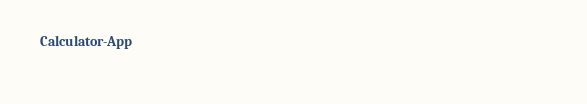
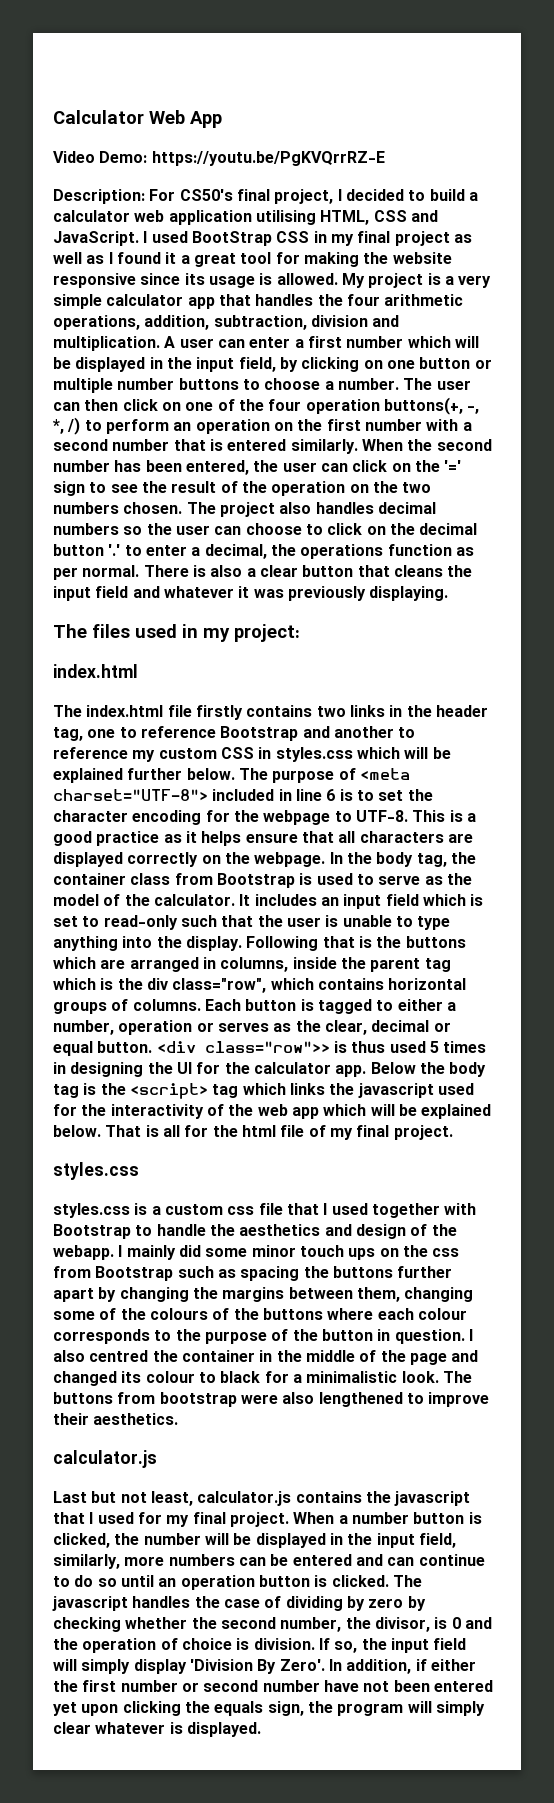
[40,35,132,49] Calculator-App -> [53,110,222,128] [53,151,385,166] [53,189,478,204] [53,210,438,225] [53,231,472,246] [53,252,452,267] [53,273,492,288] [53,294,464,309] [53,315,400,330] [53,336,479,351] [53,357,492,372] [53,378,471,393] [53,397,480,415] [53,417,472,435] [53,439,492,454] [53,460,462,475] [53,481,432,496] [53,502,436,517] [53,523,478,535] [53,544,474,559] [53,565,473,580] [53,586,449,601] [53,624,300,642] [53,664,138,678] [53,705,488,720] [53,726,416,741] [53,747,451,762] [53,768,410,783] [53,789,433,801] [53,810,476,825] [53,831,473,846] [53,852,476,867] [53,873,472,888] [53,894,484,909] [53,915,451,930] [53,936,466,951] [53,957,451,972] [53,978,467,993] [53,999,456,1014] [53,1020,451,1035] [53,1041,487,1056] [53,1062,487,1077] [53,1083,474,1099] [53,1104,492,1119] [53,1125,453,1140] [53,1162,139,1180] [53,1203,477,1218] [53,1224,457,1239] [53,1245,460,1260] [53,1266,453,1281] [53,1287,474,1302] [53,1308,467,1320] [53,1329,473,1344] [53,1350,479,1365] [53,1371,472,1386] [53,1392,490,1407] [53,1413,179,1425] [53,1450,157,1468] [53,1491,471,1506] [53,1512,482,1527] [53,1533,456,1548] [53,1554,485,1569] [53,1575,422,1590] [52,1596,426,1611] [53,1617,492,1632] [53,1638,467,1653] [53,1659,476,1674] [53,1680,493,1692] [53,1701,485,1716] [53,1722,261,1737] Calculator Web App // Video Demo: https://youtu.be/PgKVQrrRZ-E // Description: For CS50's final project, I decided to build a calculator web application utilising HTML, CSS and JavaScript. I used BootStrap CSS in my final project as well as I found it a great tool for making the website responsive since its usage is allowed. My project is a very simple calculator app that handles the four arithmetic operations, addition, subtraction, division and multiplication. A user can enter a first number which will be displayed in the input field, by clicking on one button or multiple number buttons to choose a number. The user can then click on one of the four operation buttons(+, -, *, /) to perform an operation on the first number with a second number that is entered similarly. When the second number has been entered, the user can click on the '=' sign to see the result of the operation on the two numbers chosen. The project also handles decimal numbers so the user can choose to click on the decimal button '.' to enter a decimal, the operations function as per normal. There is also a clear button that cleans the input field and whatever it was previously displaying. // The files used in my project: // index.html // The index.html file firstly contains two links in the header tag, one to reference Bootstrap and another to reference my custom CSS in styles.css which will be explained further below. The purpose of <meta charset="UTF-8"> included in line 6 is to set the character encoding for the webpage to UTF-8. This is a good practice as it helps ensure that all characters are displayed correctly on the webpage. In the body tag, the container class from Bootstrap is used to serve as the model of the calculator. It includes an input field which is set to read-only such that the user is unable to type anything into the display. Following that is the buttons which are arranged in columns, inside the parent tag which is the div class="row", which contains horizontal groups of columns. Each button is tagged to either a number, operation or serves as the clear, decimal or equal button. <div class="row">> is thus used 5 times in designing the UI for the calculator app. Below the body tag is the <script> tag which links the javascript used for the interactivity of the web app which will be explained below. That is all for the html file of my final project. // styles.css // styles.css is a custom css file that I used together with Bootstrap to handle the aesthetics and design of the webapp. I mainly did some minor touch ups on the css from Bootstrap such as spacing the buttons further apart by changing the margins between them, changing some of the colours of the buttons where each colour corresponds to the purpose of the button in question. I also centred the container in the middle of the page and changed its colour to black for a minimalistic look. The buttons from bootstrap were also lengthened to improve their aesthetics. // calculator.js // Last but not least, calculator.js contains the javascript that I used for my final project. When a number button is clicked, the number will be displayed in the input field, similarly, more numbers can be entered and can continue to do so until an operation button is clicked. The javascript handles the case of dividing by zero by checking whether the second number, the divisor, is 0 and the operation of choice is division. If so, the input field will simply display 'Division By Zero'. In addition, if either the first number or second number have not been entered yet upon clicking the equals sign, the program will simply clear whatever is displayed.

